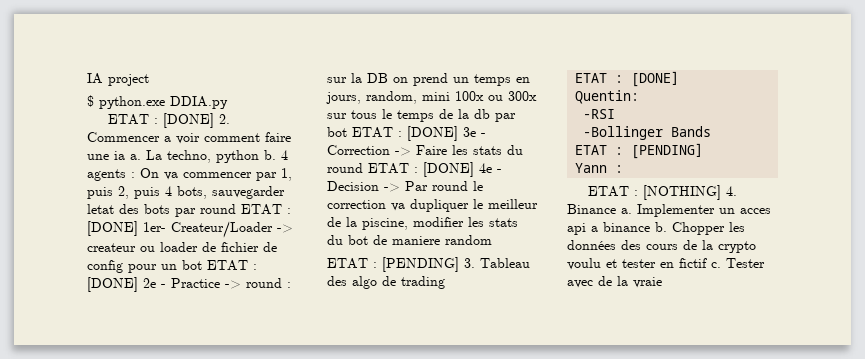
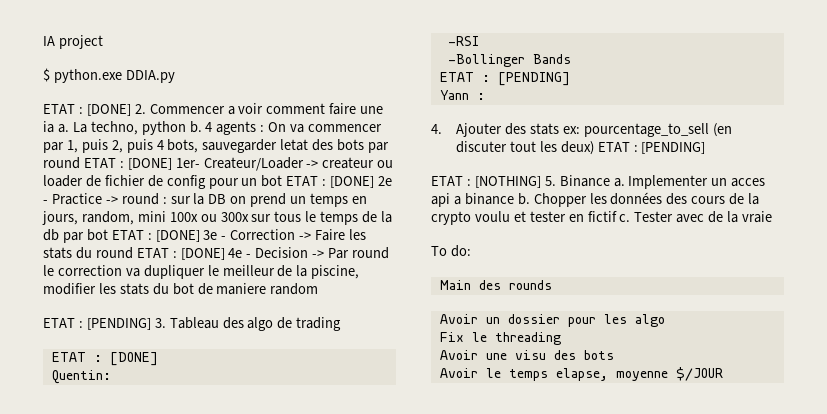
(624, 169) none -> [431,123,732,137] [455,141,706,155] // 4. Ajouter des stats ex: pourcentage_to_sell (en discuter tout les deux) ETAT : [PENDING]
[726,186,738,196] 4. -> [544,176,556,186] 5.
(662, 282) none -> [431,245,471,257] [439,280,552,290] [439,314,665,327] [439,332,561,345] [439,350,614,360] [439,367,723,381] // To do: // Main des rounds // Avoir un dossier pour les algo // Fix le threading // Avoir une visu des bots // Avoir le temps elapse, moyenne $/JOUR

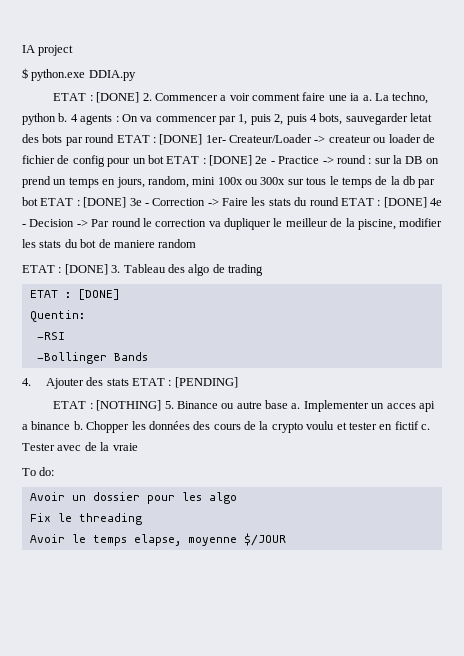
[86,318,151,330] [PENDING] -> [64,264,108,275] [DONE]
[439,72,570,86] [439,90,485,100] // ETAT : [PENDING] // Yann : -> (148, 356) none
[562,123,732,137] [455,141,594,155] ex: pourcentage_to_sell (en discuter tout les deux) -> (129, 382) none
(610, 181) none -> [221,400,289,409] ou autre base
[439,280,552,290] // Main des rounds -> (55, 471) none
[439,350,614,360] // Avoir une visu des bots -> (142, 519) none

